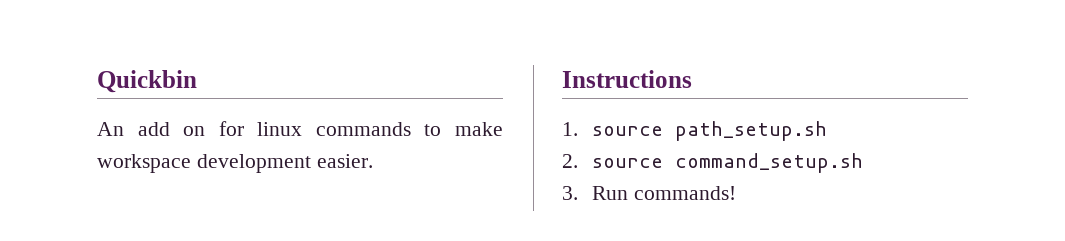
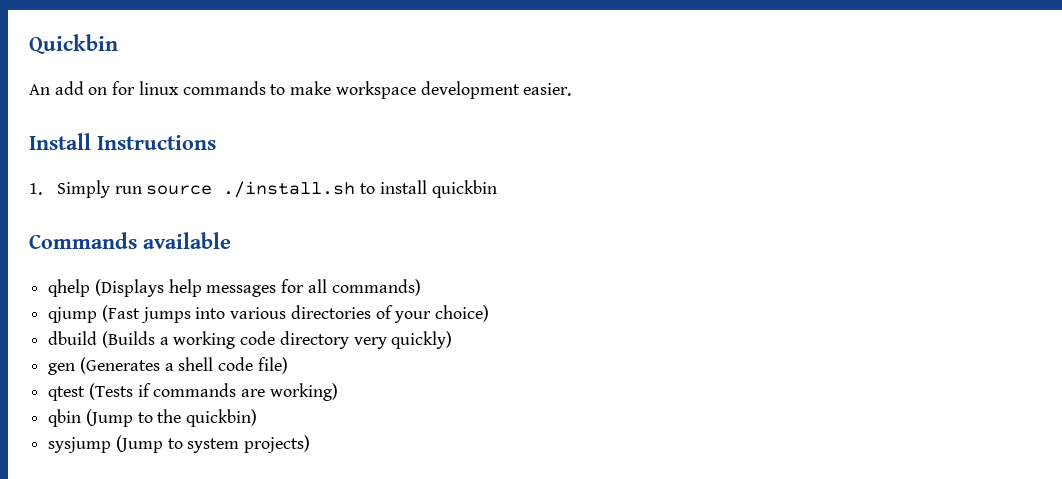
(373, 161) none -> [29,133,91,150] Install
[591,121,827,141] [562,153,863,173] [562,186,736,200] source path_setup.sh // 2. source command_setup.sh // 3. Run commands! -> [56,180,497,198] [29,232,231,249] [48,279,421,297] [48,305,490,323] [48,331,453,349] [48,357,288,375] [48,383,338,401] [48,409,258,427] [48,435,311,453] Simply run source ./install.sh to install quickbin // Commands available // qhelp (Displays help messages for all commands) // qjump (Fast jumps into various directories of your choice) // dbuild (Builds a working code directory very quickly) // gen (Generates a shell code file) // qtest (Tests if commands are working) // qbin (Jump to the quickbin) // sysjump (Jump to system projects)

